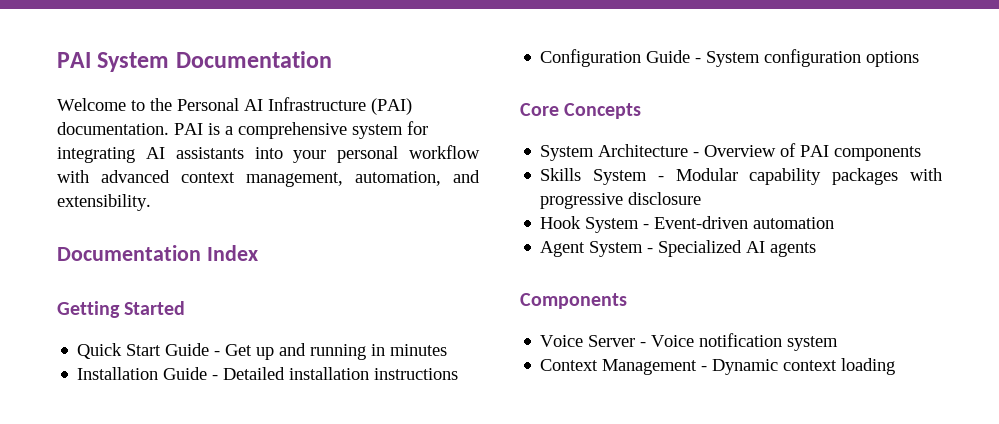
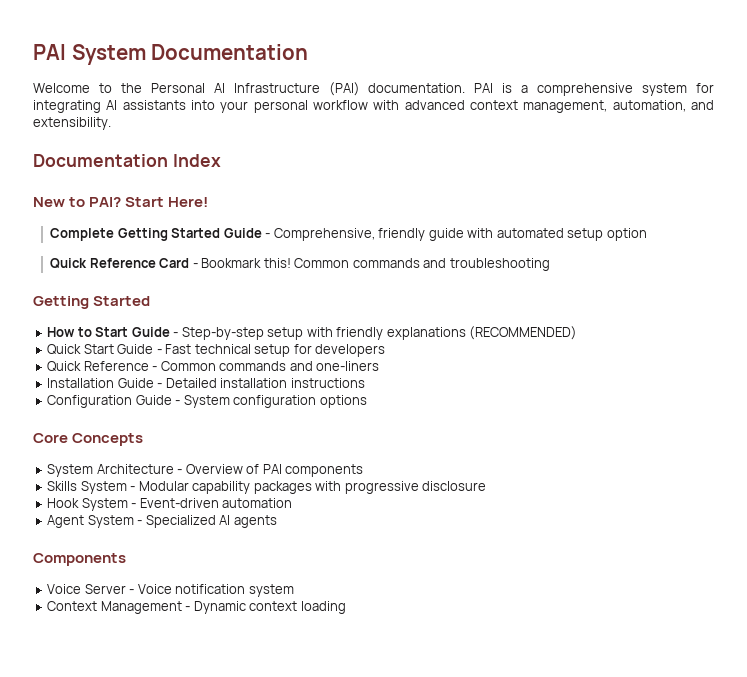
[57,301,186,318] [77,343,448,360] Getting Started // Quick Start Guide - Get up and running in minutes -> [33,197,209,207] [50,228,647,241] [50,258,550,271] [33,296,151,309] [47,326,578,340] [47,344,386,357] [47,361,380,372] New to PAI? Start Here! // Complete Getting Started Guide - Comprehensive, friendly guide with automated setup option // Quick Reference Card - Bookmark this! Common commands and troubleshooting // Getting Started // How to Start Guide - Step-by-step setup with friendly explanations (RECOMMENDED) // Quick Start Guide - Fast technical setup for developers // Quick Reference - Common commands and one-liners

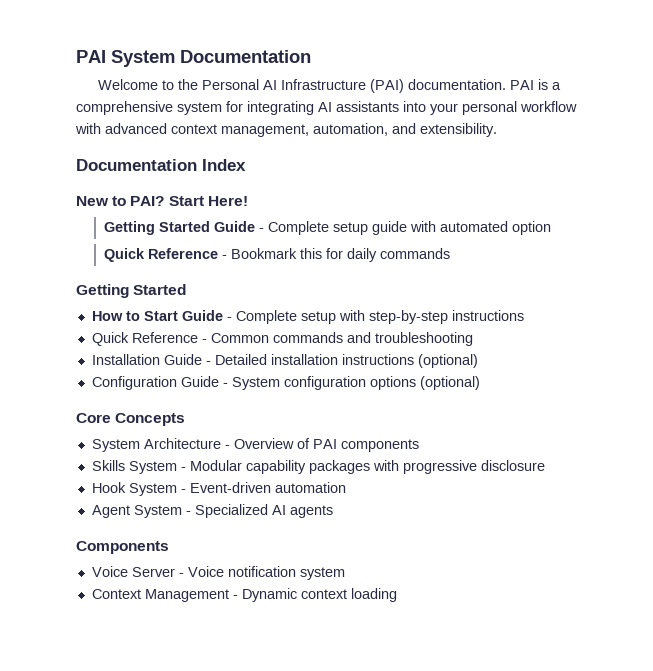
[50,228,115,241] Complete -> (248, 201) none
[273,228,426,241] Comprehensive, friendly -> [268,221,369,235] Complete setup
[567,228,604,241] setup -> (509, 226) none
[159,258,190,268] Card -> (219, 253) none
[263,258,550,271] this! Common commands and troubleshooting -> [300,248,451,262] this for daily commands
[181,327,264,340] Step-by-step -> [235,310,297,324] Complete
[336,326,578,340] [47,344,386,357] friendly explanations (RECOMMENDED) // Quick Start Guide - Fast technical setup for developers -> [368,310,524,324] step-by-step instructions
[316,361,380,371] one-liners -> [374,332,473,346] troubleshooting
(365, 383) none -> [417,354,478,368] (optional)
(367, 401) none -> [419,376,480,390] (optional)

